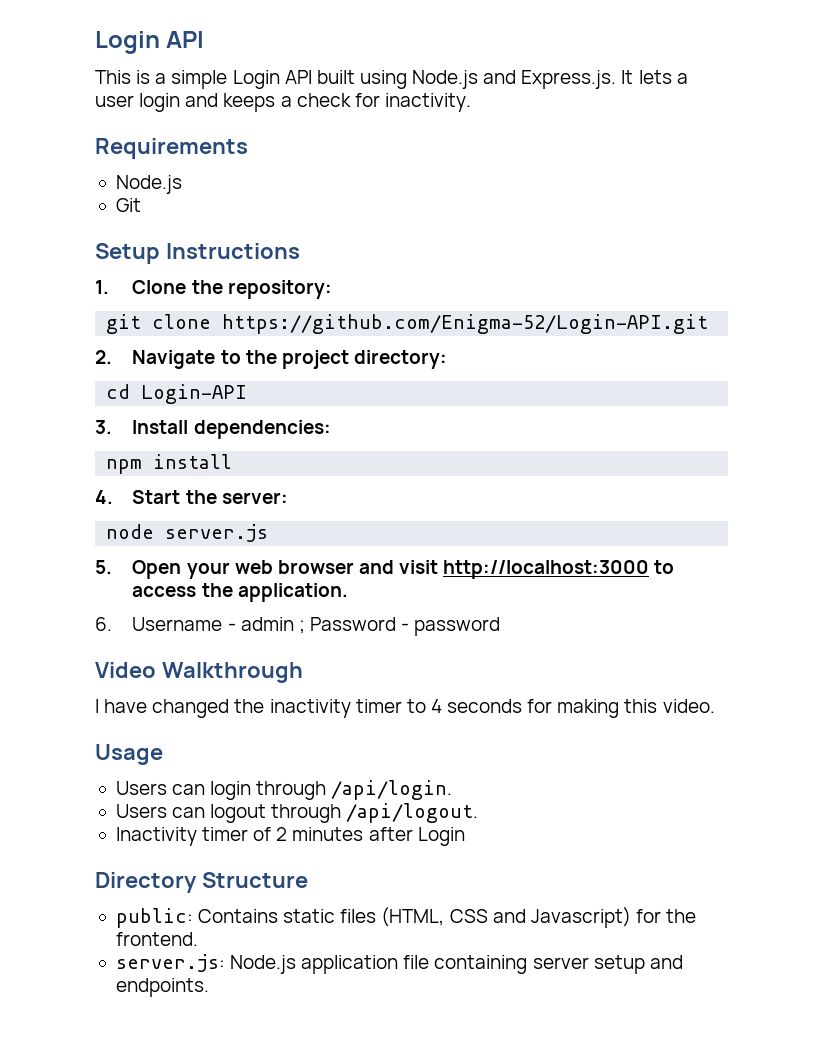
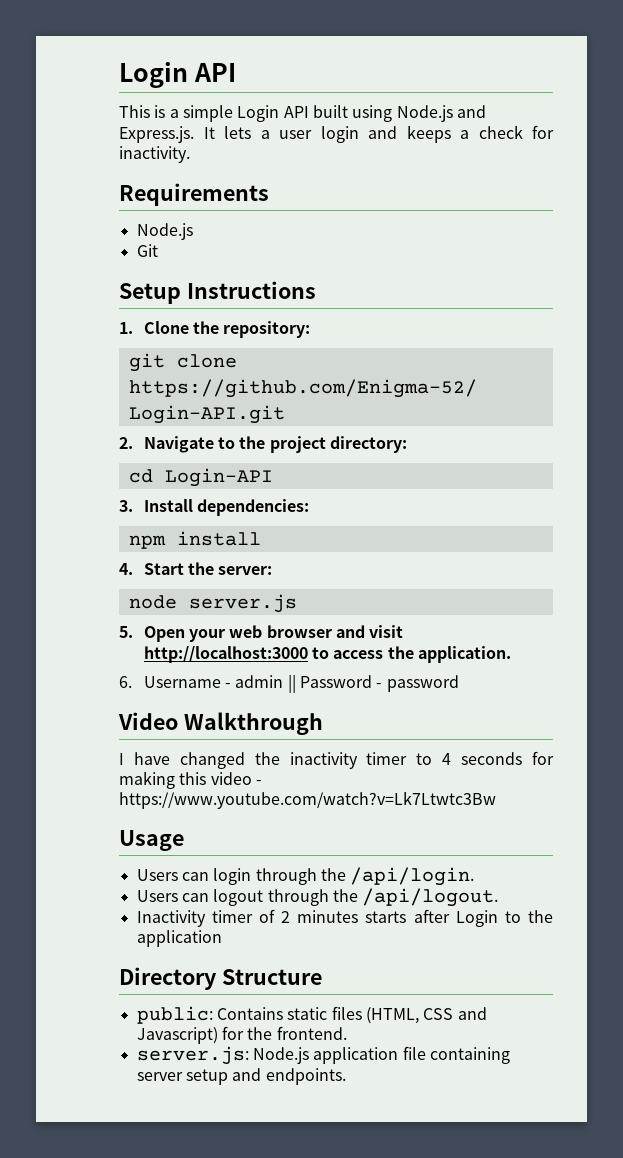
[298,620,305,634] ; -> [287,675,296,693] ||
[662,699,715,713] video. -> [210,772,262,785] [119,791,496,809] video - https://www.youtube.com/watch?v=Lk7Ltwtc3Bw
(327, 790) none -> [320,868,346,881] the
(342, 813) none -> [332,889,358,902] the
(364, 834) none -> [365,911,407,923] starts
(465, 836) none -> [504,910,553,923] [136,930,222,947] to the application

